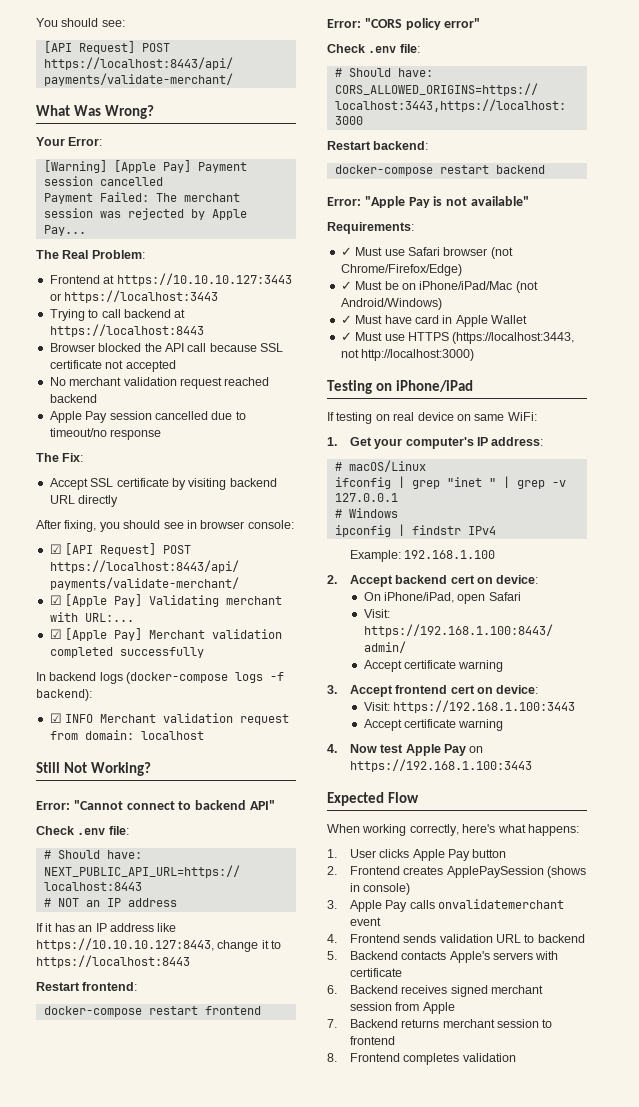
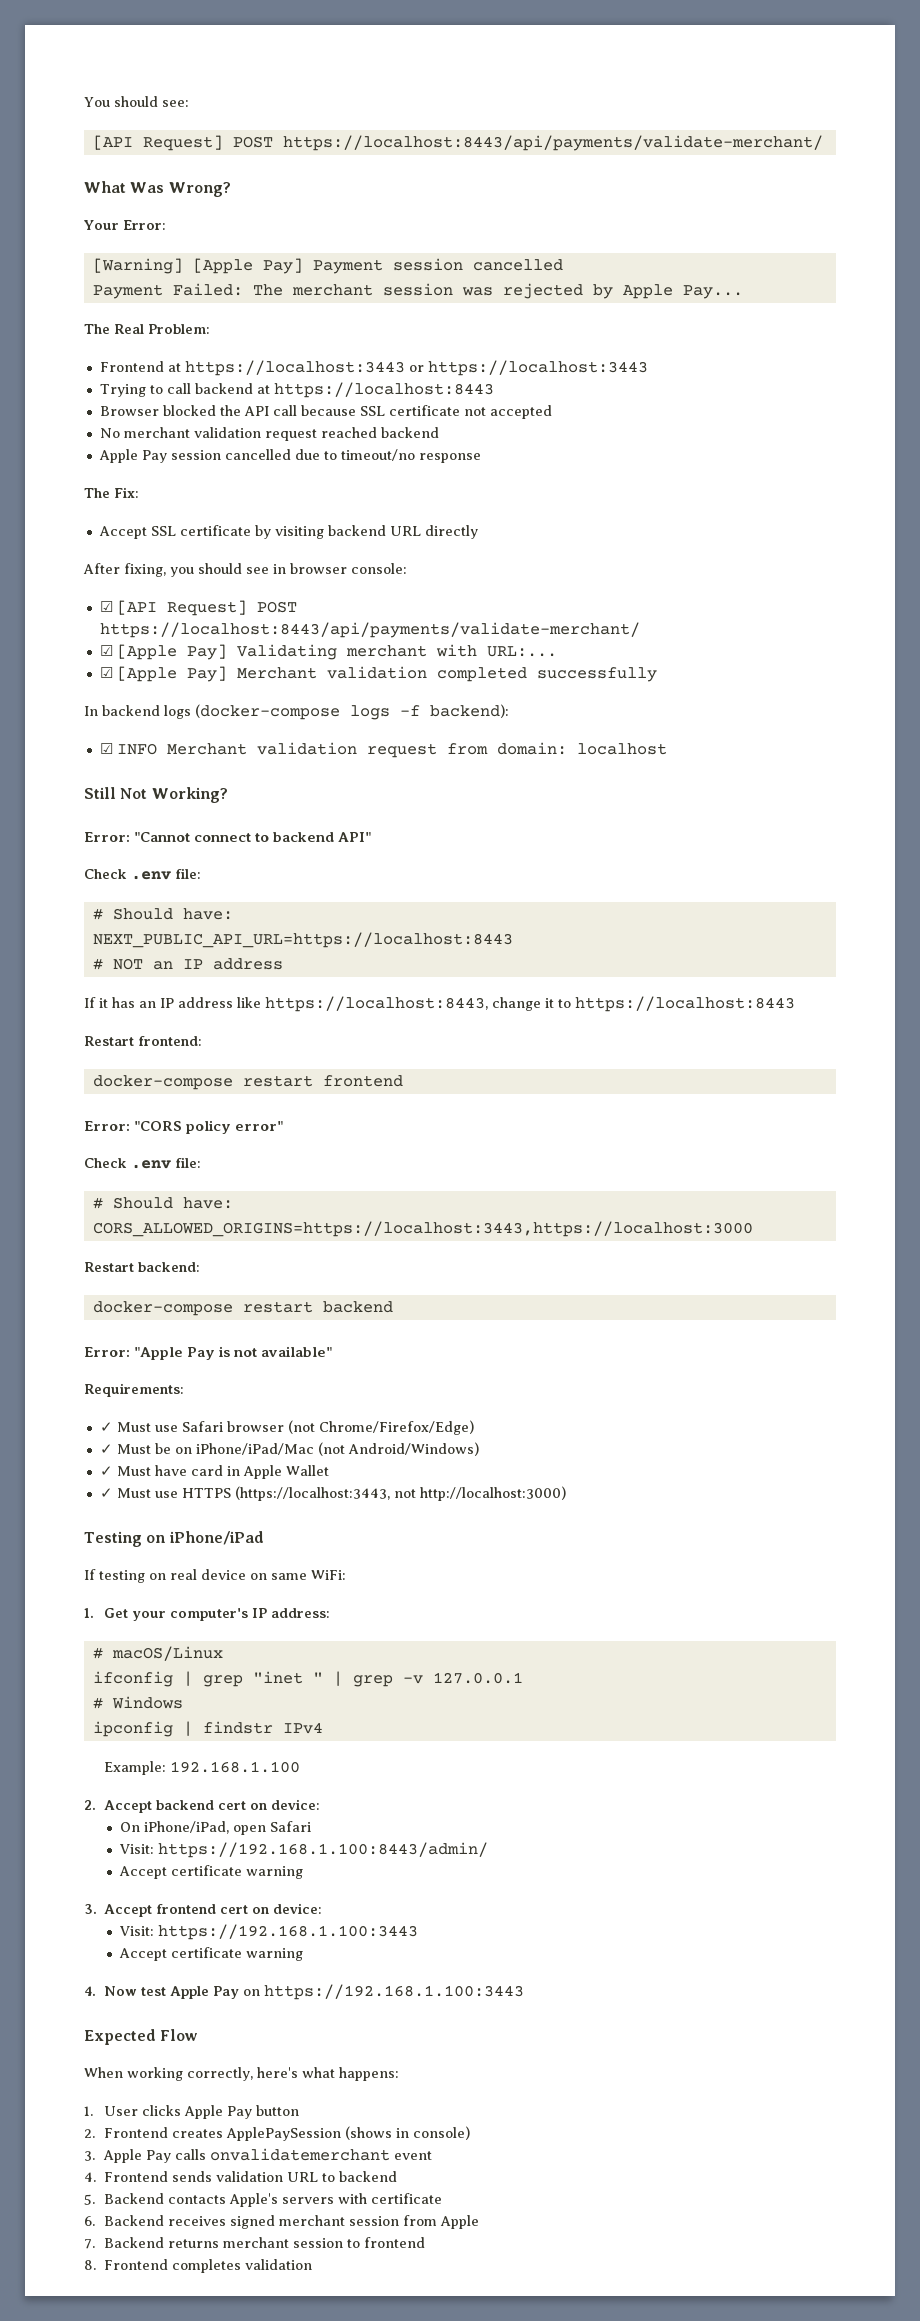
[116,273,292,286] https://10.10.10.127:3443 -> [184,360,405,376] https://localhost:3443
[36,938,214,951] https://10.10.10.127:8443, -> [265,996,488,1012] https://localhost:8443,

